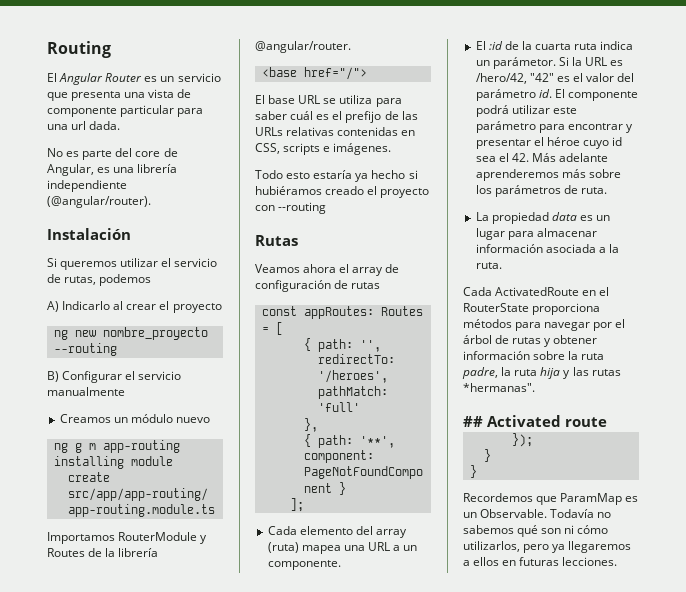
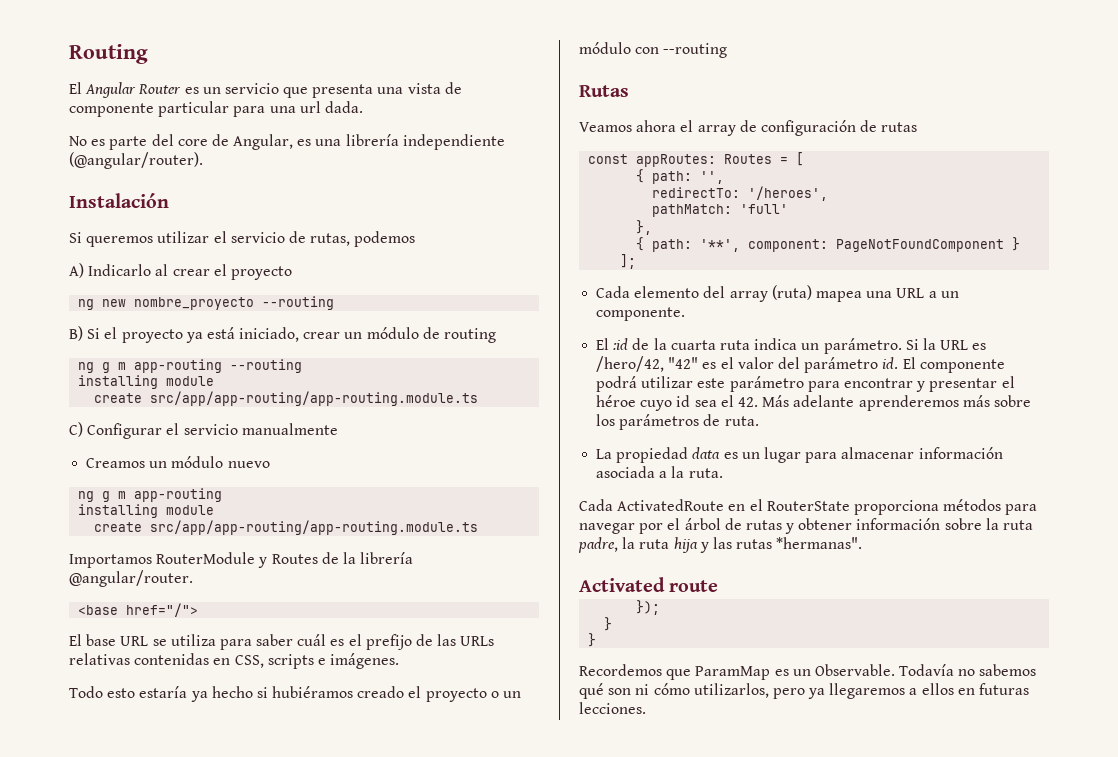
(59, 376) none -> [87,327,497,343] [78,359,303,373] [78,375,215,389] [94,391,479,406] [69,422,83,437] Si el proyecto ya está iniciado, crear un módulo de routing // ng g m app-routing --routing // installing module // create src/app/app-routing/app-routing.module.ts // C)
(430, 193) none -> [490,691,522,698] [579,42,631,54] o un módulo
[492,57,556,69] parámetor. -> [823,338,902,354] parámetro.
[463,416,483,427] ## -> (863, 543) none

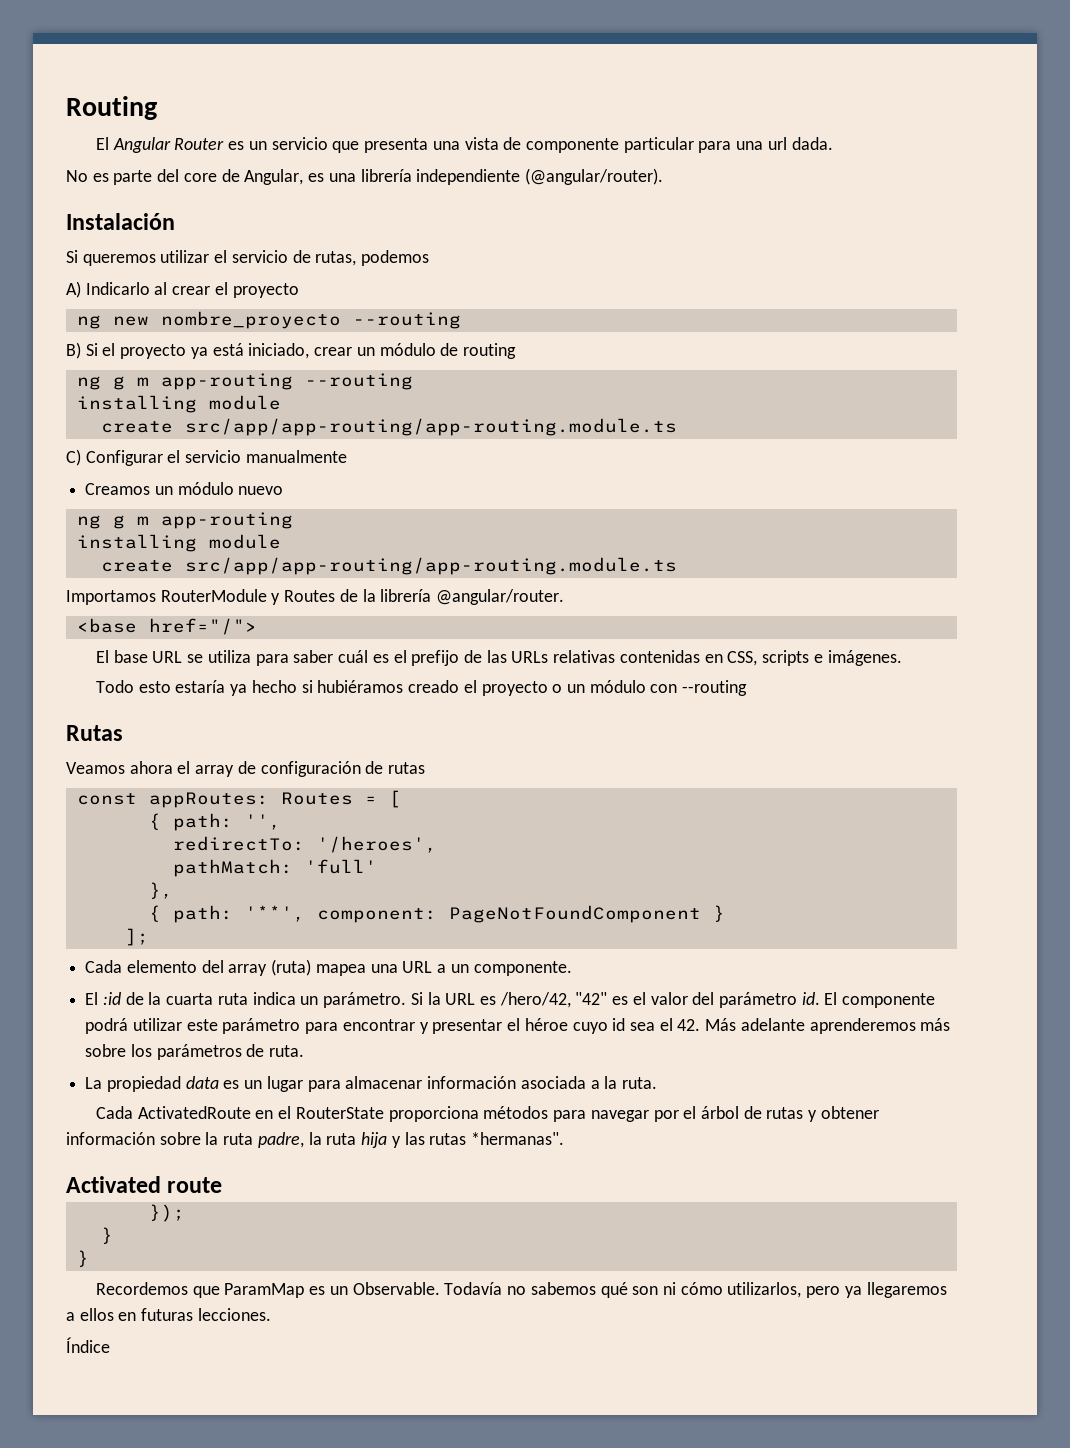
(646, 708) none -> [66,1337,110,1353] // Índice

